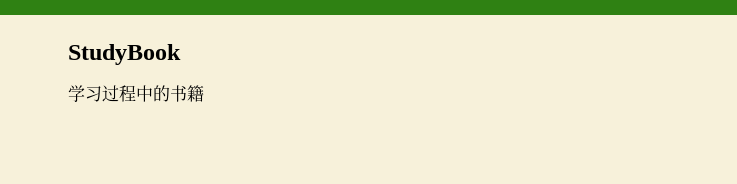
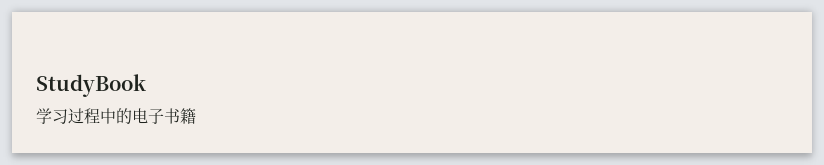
(170, 93) none -> [132,108,164,124] 电子

